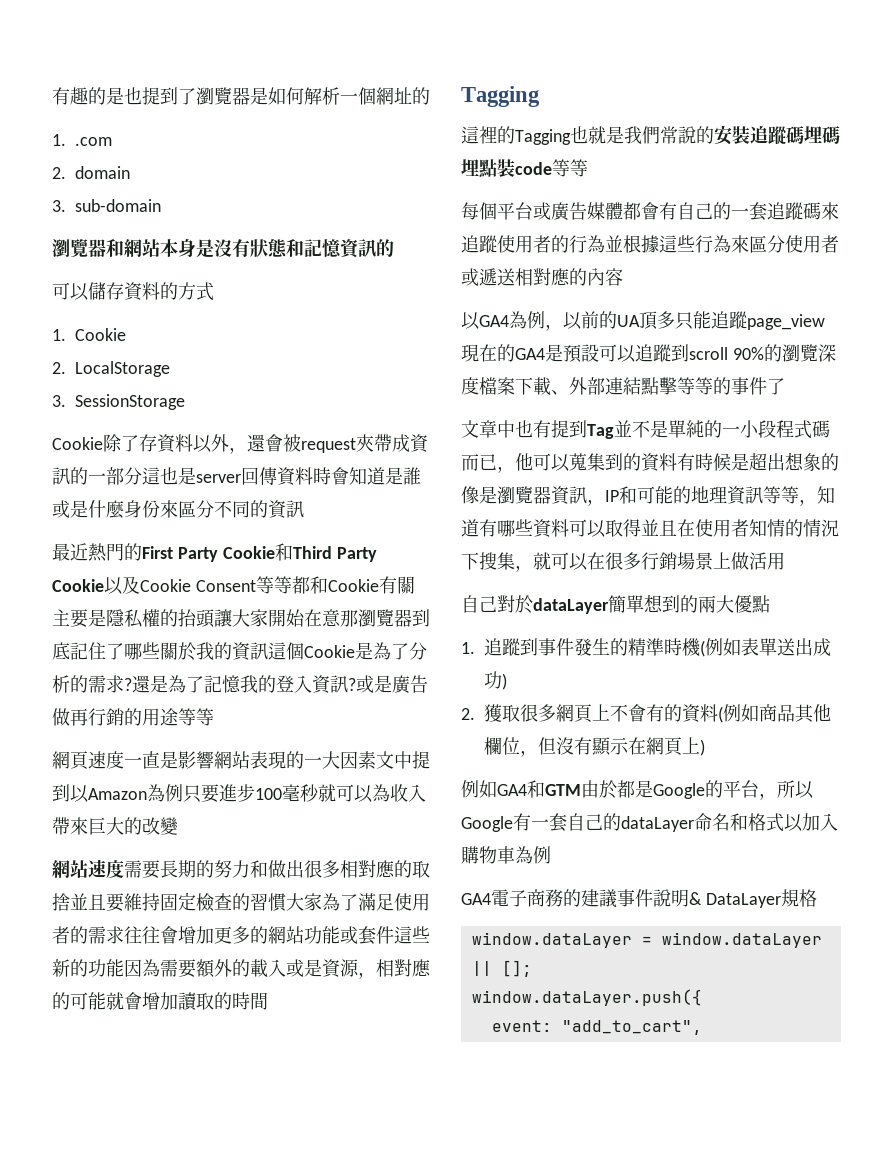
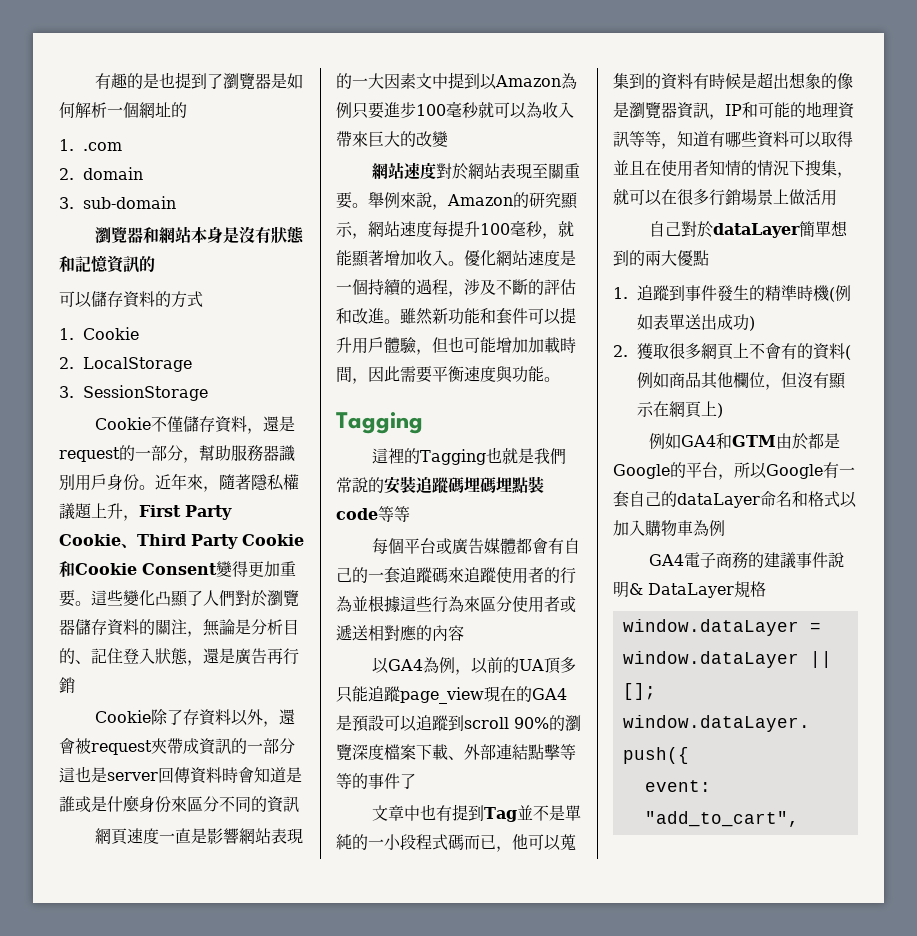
(185, 402) none -> [94,416,295,434] [59,445,295,463] [59,473,299,492] [59,503,232,521] [59,534,304,549] [59,561,296,578] [59,590,299,607] [59,619,299,637] [59,648,299,666] [59,677,76,693] // Cookie不僅儲存資料，還是request的一部分，幫助服務器識別用戶身份。近年來，隨著隱私權議題上升，First Party Cookie、Third Party Cookie和Cookie Consent變得更加重要。這些變化凸顯了人們對於瀏覽器儲存資料的關注，無論是分析目的、記住登入狀態，還是廣告再行銷
[52,543,377,562] [52,576,415,595] [52,609,430,628] [52,642,427,661] [52,675,428,694] [52,708,214,726] // 最近熱門的First Party Cookie和Third Party Cookie以及Cookie Consent等等都和Cookie有關主要是隱私權的抬頭讓大家開始在意那瀏覽器到底記住了哪些關於我的資訊這個Cookie是為了分析的需求?還是為了記憶我的登入資訊?或是廣告做再行銷的用途等等 -> (299, 804) none
[124,860,430,879] [52,892,430,912] [52,926,430,945] [52,959,431,979] [52,992,268,1011] 需要長期的努力和做出很多相對應的取捨並且要維持固定檢查的習慣大家為了滿足使用者的需求往往會增加更多的網站功能或套件這些新的功能因為需要額外的載入或是資源，相對應的可能就會增加讀取的時間 -> [435,163,580,180] [336,191,578,210] [336,220,574,239] [336,250,576,267] [336,279,576,297] [336,307,576,325] [336,336,576,355] [336,366,560,384] 對於網站表現至關重要。舉例來說，Amazon的研究顯示，網站速度每提升100毫秒，就能顯著增加收入。優化網站速度是一個持續的過程，涉及不斷的評估和改進。雖然新功能和套件可以提升用戶體驗，但也可能增加加載時間，因此需要平衡速度與功能。

